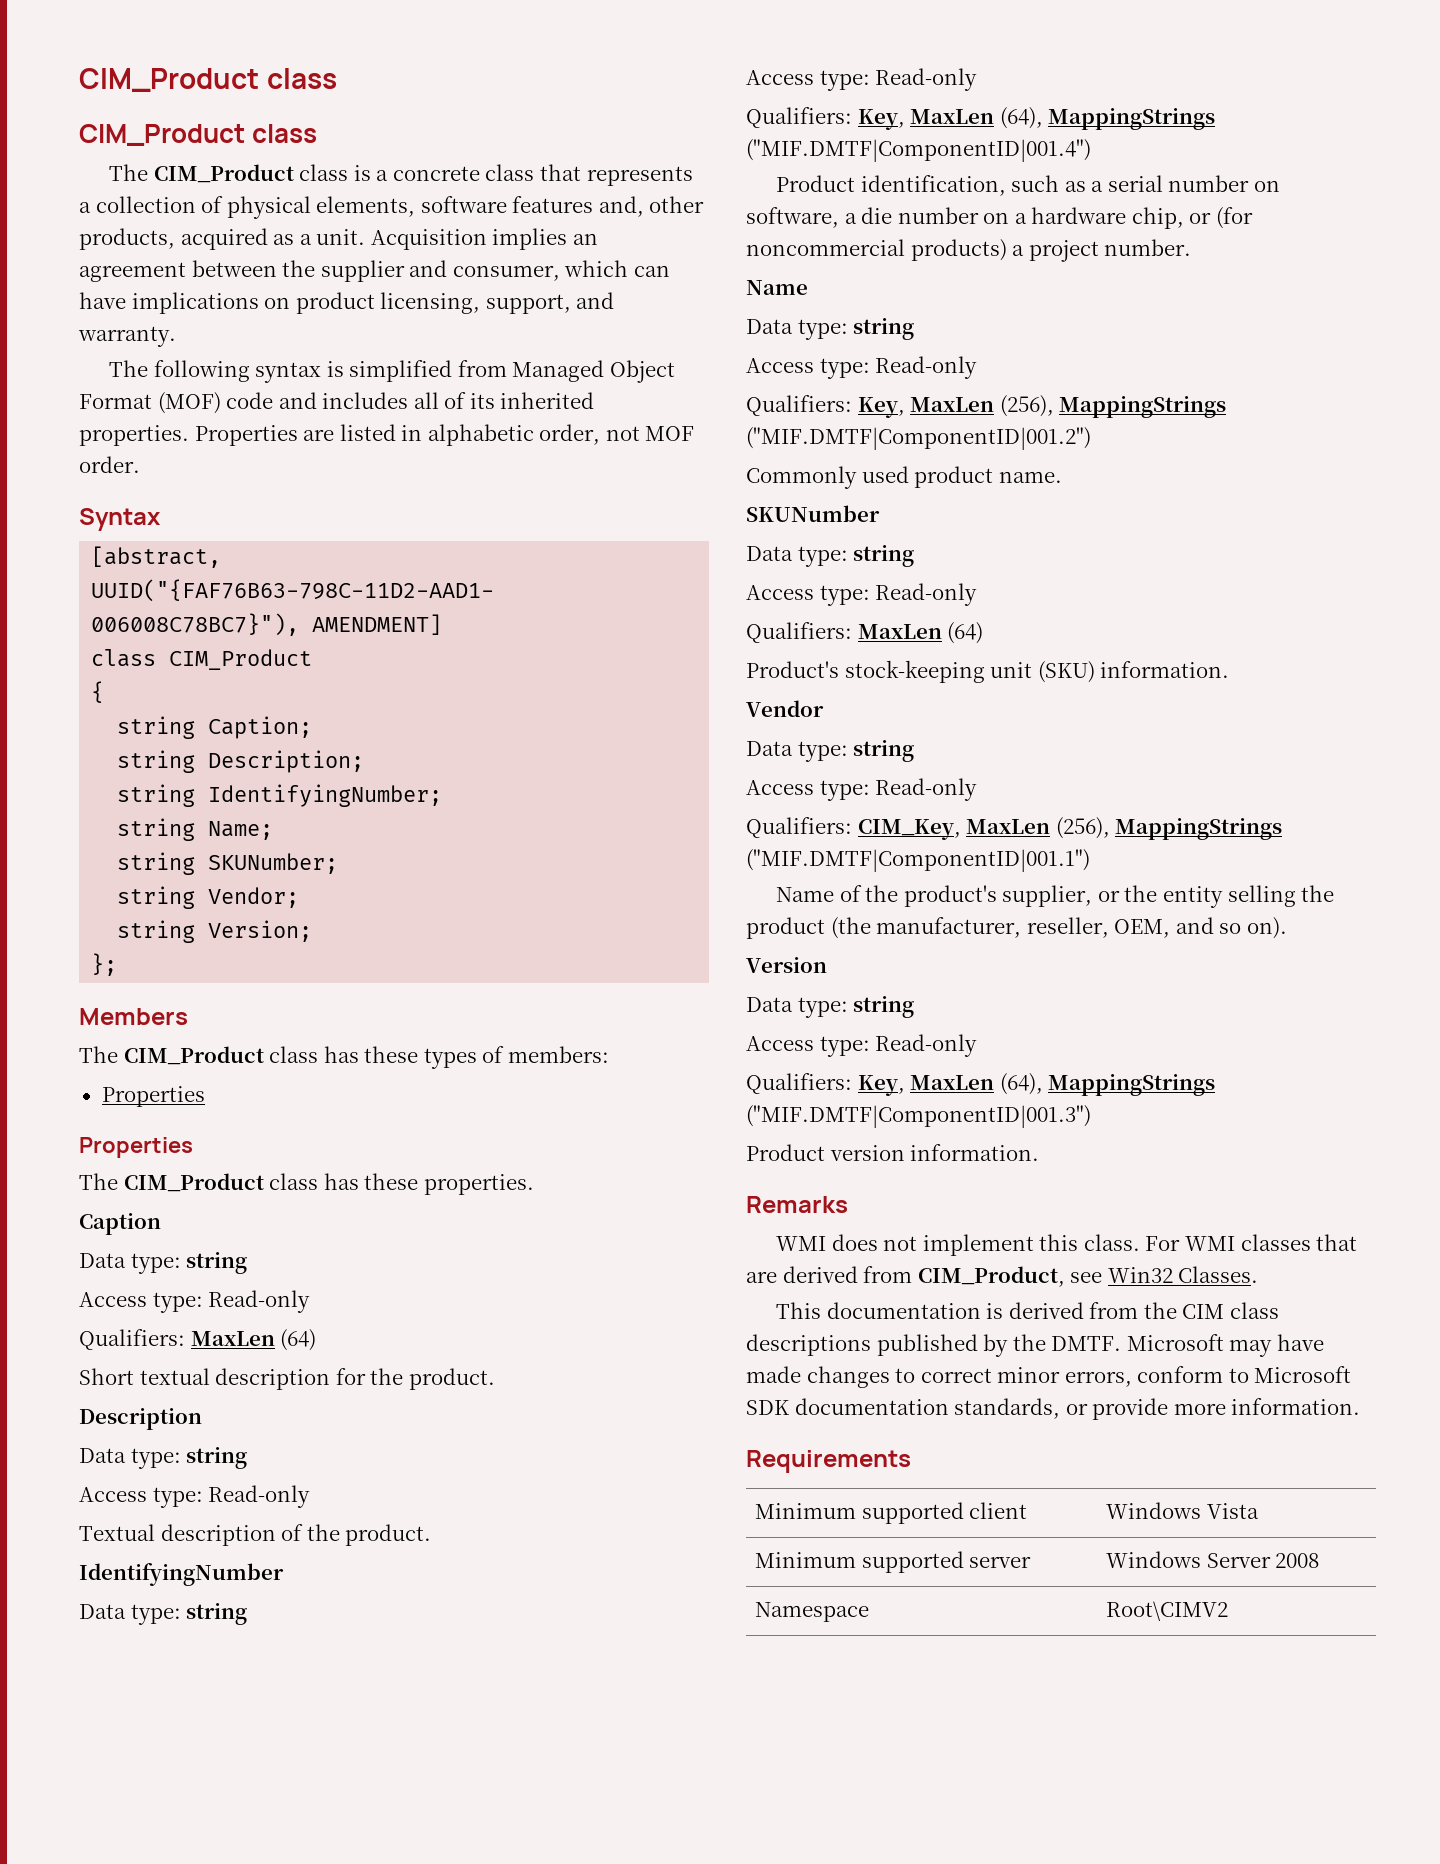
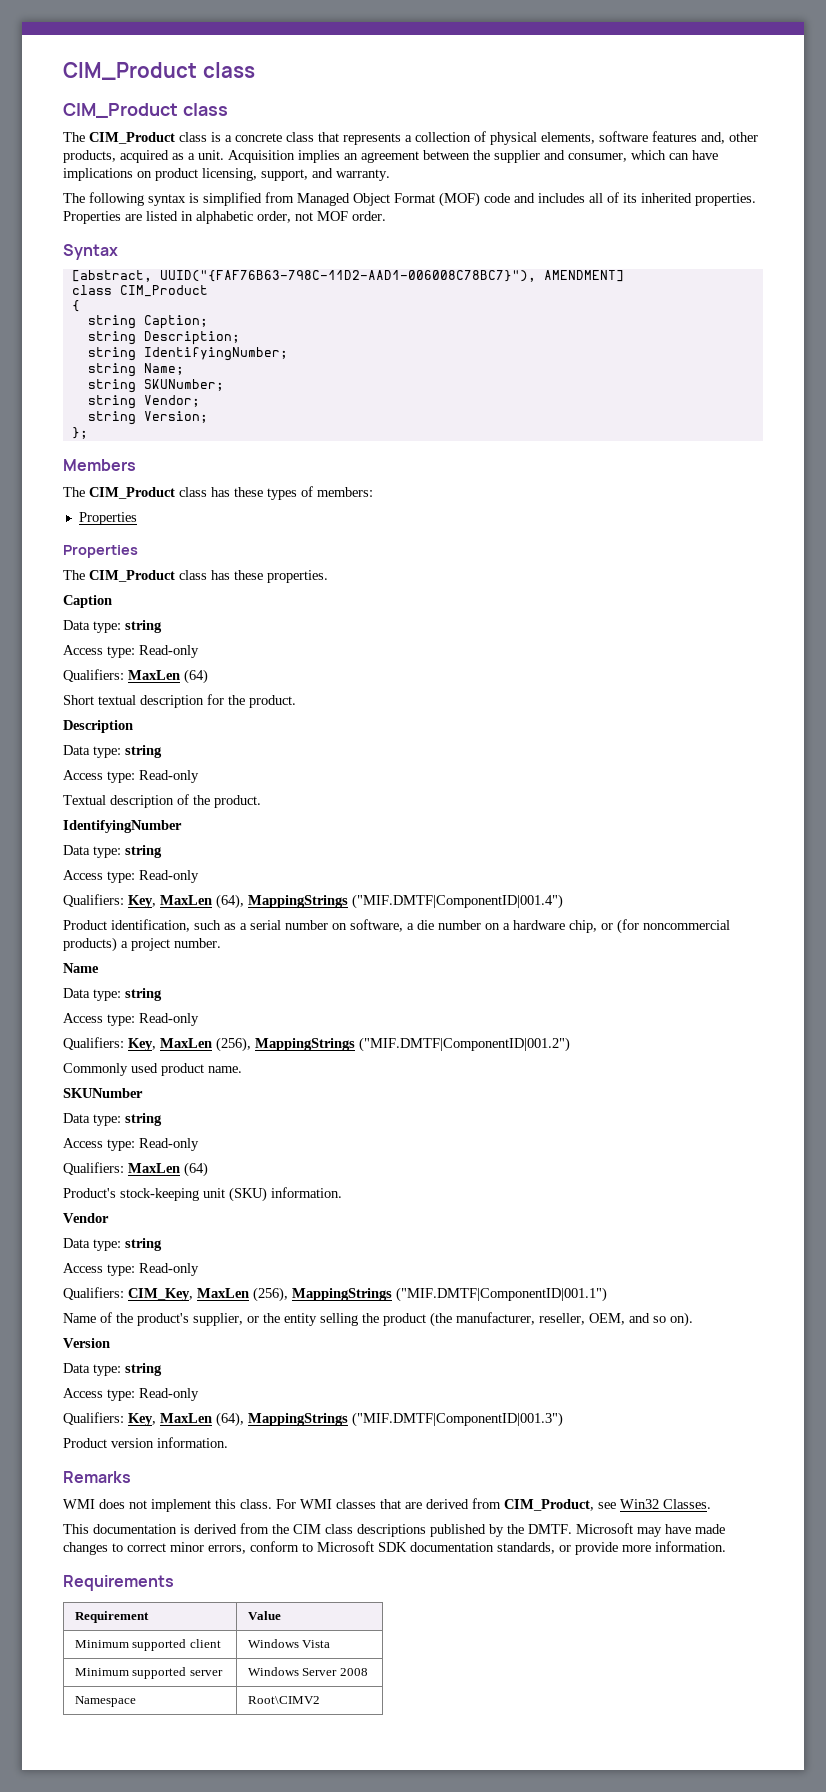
(911, 1461) none -> [74,1611,149,1623] [247,1611,281,1620] // Requirement | Value

